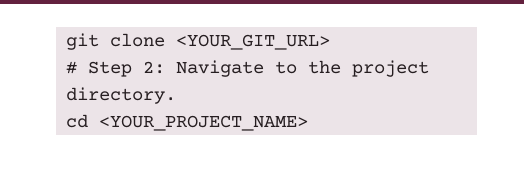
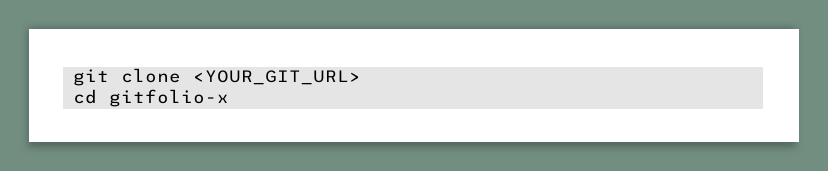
[65,60,429,77] [65,87,176,104] // # Step 2: Navigate to the project directory. -> (362, 77) none
[98,115,308,131] <YOUR_PROJECT_NAME> -> [109,89,230,107] gitfolio-x

